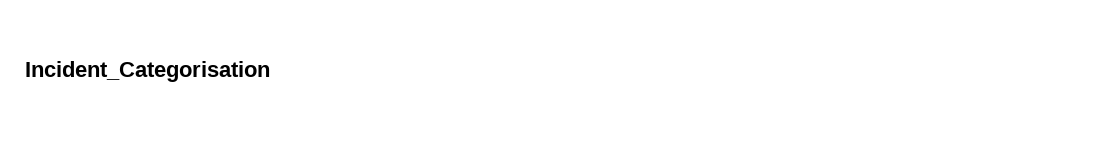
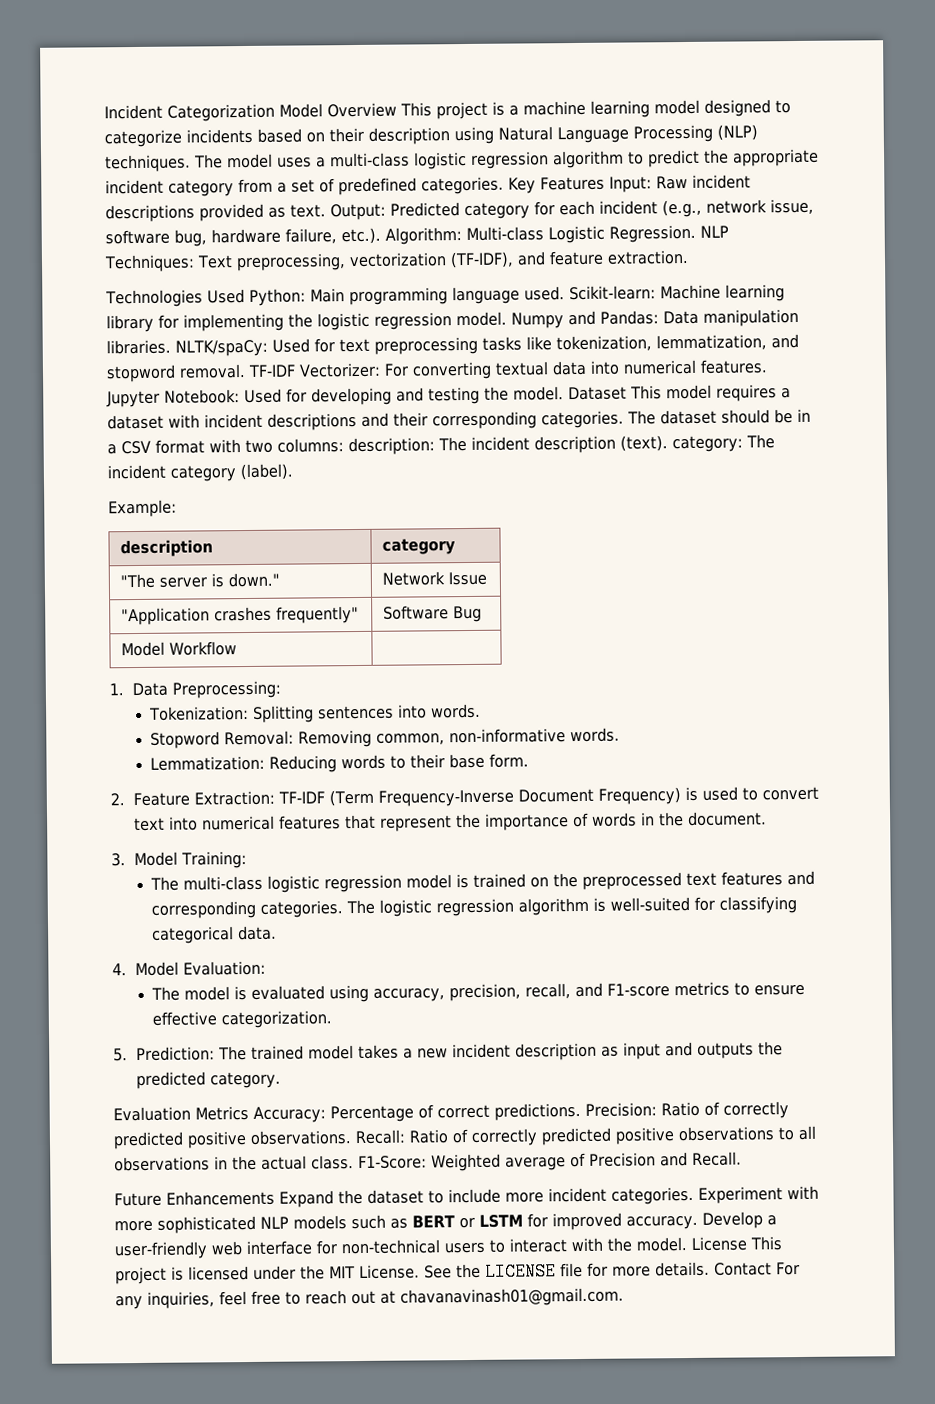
[25,61,270,82] Incident_Categorisation -> [104,99,791,122] [104,124,758,148] [105,148,819,173] [105,174,751,197] [105,198,814,223] [105,224,729,247] [104,249,689,273] [105,284,785,308] [106,308,799,333] [106,333,799,357] [106,359,768,383] [106,384,791,408] [107,408,811,431] [107,434,775,456] [107,463,293,482] [108,499,177,518] [119,539,213,558] [381,538,456,555] [119,572,280,589] [381,571,487,586] [120,605,359,626] [382,605,482,623] [120,641,237,657] [109,680,281,699] [149,703,482,723] [150,727,621,749] [150,753,530,773] [110,786,819,807] [133,811,767,832] [111,851,247,869] [150,870,816,893] [151,896,798,919] [152,925,278,944] [112,960,266,977] [151,981,806,1003] [152,1010,333,1029] [113,1041,783,1062] [135,1071,281,1090] [113,1101,789,1123] [113,1125,816,1150] [114,1151,742,1172] [114,1185,819,1208] [114,1211,777,1234] [114,1236,782,1260] [115,1261,800,1285] [115,1287,624,1310] Incident Categorization Model Overview This project is a machine learning model designed to categorize incidents based on their description using Natural Language Processing (NLP) techniques. The model uses a multi-class logistic regression algorithm to predict the appropriate incident category from a set of predefined categories. Key Features Input: Raw incident descriptions provided as text. Output: Predicted category for each incident (e.g., network issue, software bug, hardware failure, etc.). Algorithm: Multi-class Logistic Regression. NLP Techniques: Text preprocessing, vectorization (TF-IDF), and feature extraction. // Technologies Used Python: Main programming language used. Scikit-learn: Machine learning library for implementing the logistic regression model. Numpy and Pandas: Data manipulation libraries. NLTK/spaCy: Used for text preprocessing tasks like tokenization, lemmatization, and stopword removal. TF-IDF Vectorizer: For converting textual data into numerical features. Jupyter Notebook: Used for developing and testing the model. Dataset This model requires a dataset with incident descriptions and their corresponding categories. The dataset should be in a CSV format with two columns: description: The incident description (text). category: The incident category (label). // Example: // description | category // "The server is down." | Network Issue // "Application crashes frequently" | Software Bug // Model Workflow | // 1. Data Preprocessing: // Tokenization: Splitting sentences into words. // Stopword Removal: Removing common, non-informative words. // Lemmatization: Reducing words to their base form. // 2. Feature Extraction: TF-IDF (Term Frequency-Inverse Document Frequency) is used to convert text into numerical features that represent the importance of words in the document. // 3. Model Training: // The multi-class logistic regression model is trained on the preprocessed text features and corresponding categories. The logistic regression algorithm is well-suited for classifying categorical data. // 4. Model Evaluation: // The model is evaluated using accuracy, precision, recall, and F1-score metrics to ensure effective categorization. // 5. Prediction: The trained model takes a new incident description as input and outputs the predicted category. // Evaluation Metrics Accuracy: Percentage of correct predictions. Precision: Ratio of correctly predicted positive observations. Recall: Ratio of correctly predicted positive observations to all observations in the actual class. F1-Score: Weighted average of Precision and Recall. // Future Enhancements Expand the dataset to include more incident categories. Experiment with more sophisticated NLP models such as BERT or LSTM for improved accuracy. Develop a user-friendly web interface for non-technical users to interact with the model. License This project is licensed under the MIT License. See the LICENSE file for more details. Contact For any inquiries, feel free to reach out at chavanavinash01@gmail.com.

